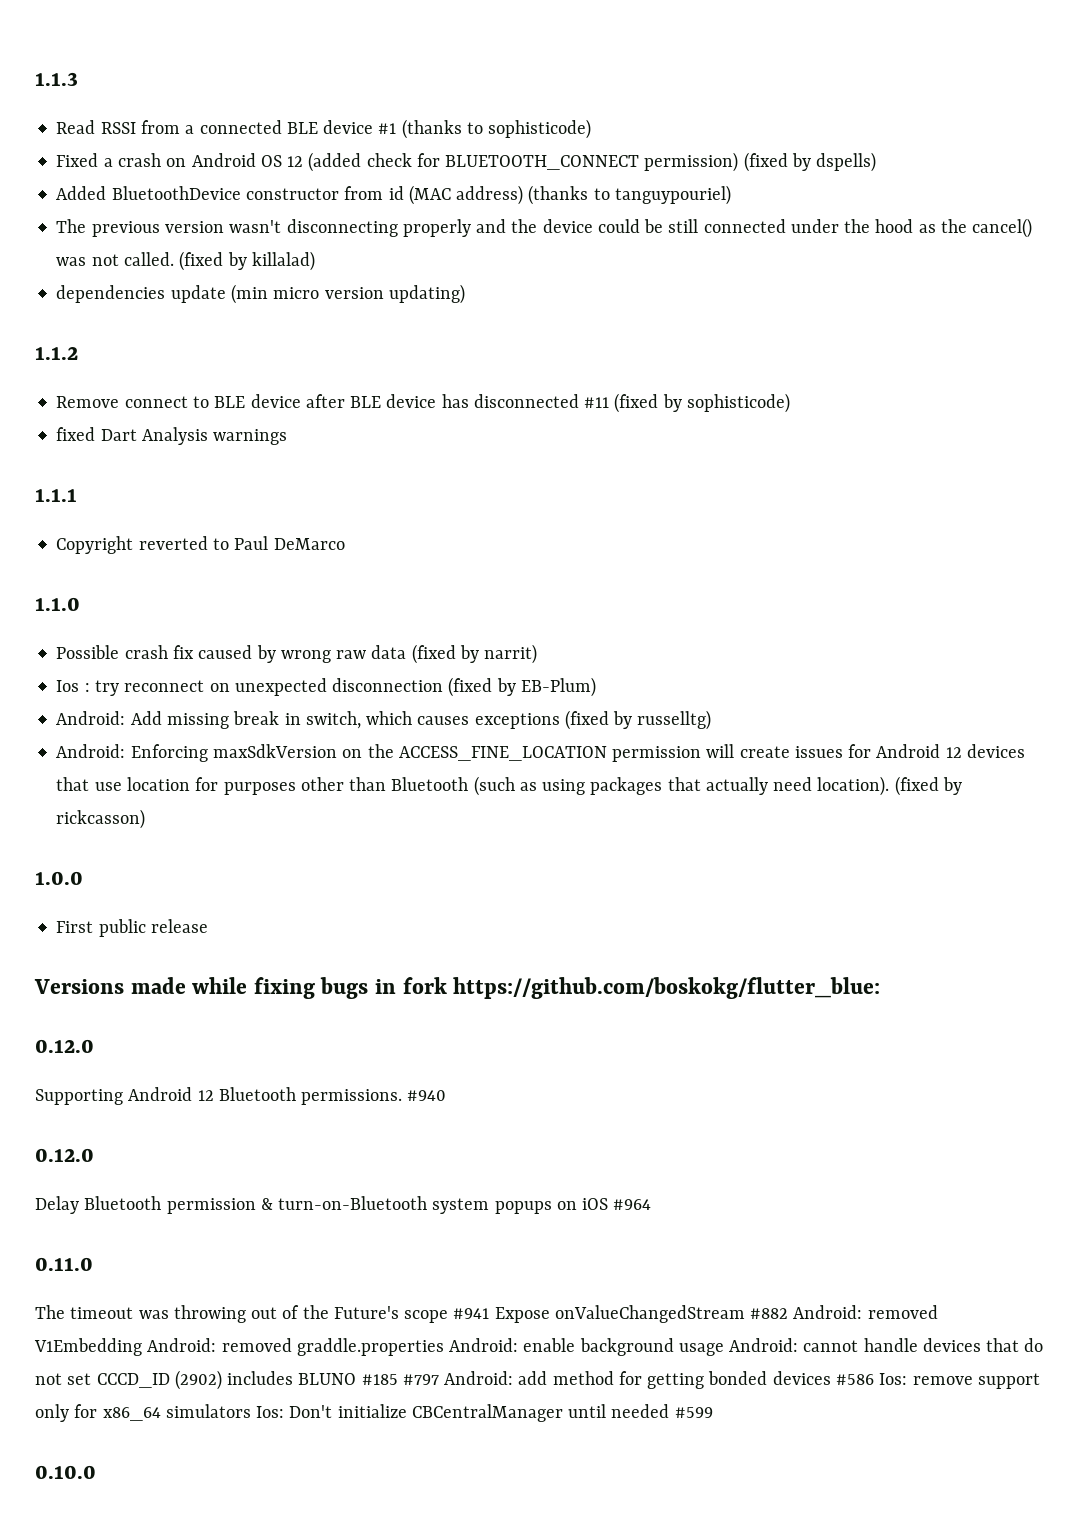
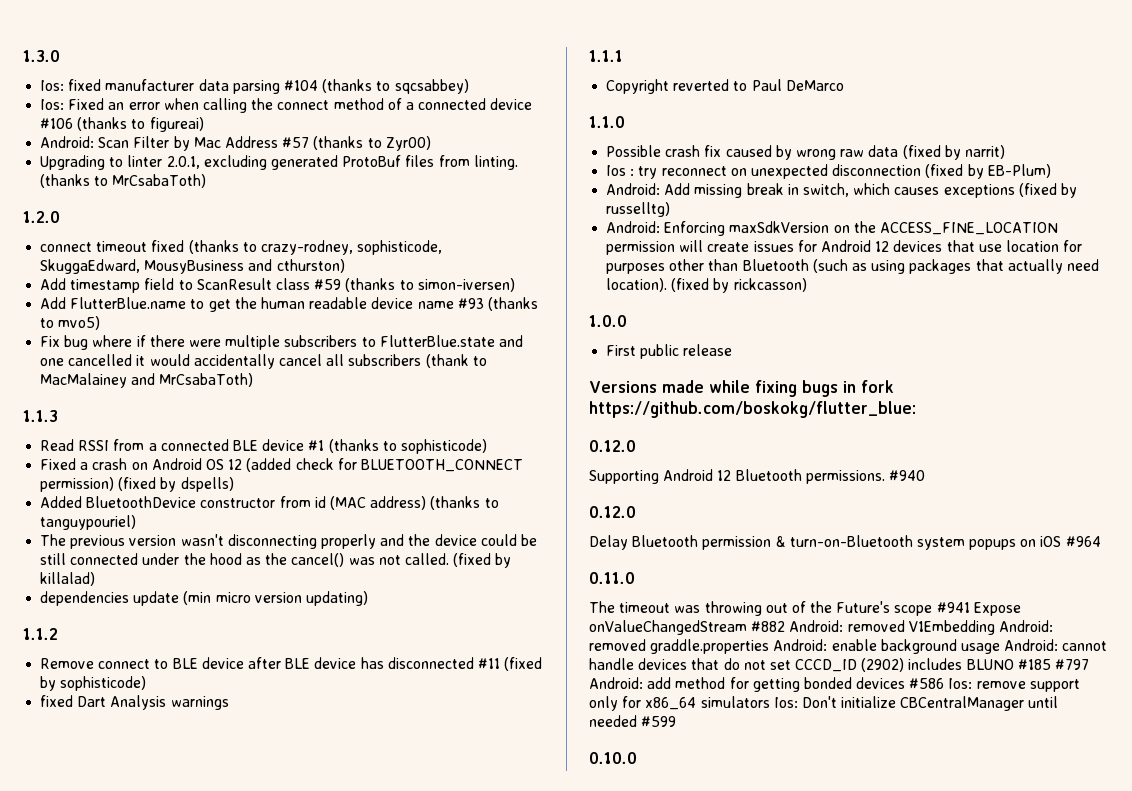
(35, 79) none -> [23,50,60,62] [40,79,469,94] [40,98,533,113] [40,117,204,132] [40,136,431,151] [40,155,518,170] [40,174,207,188] [23,211,60,223] [40,240,443,255] [40,259,345,274] [40,278,515,293] [40,297,538,312] [40,316,101,330] [40,335,523,350] [40,354,487,369] [40,373,254,388] 1.3.0 // Ios: fixed manufacturer data parsing #104 (thanks to sqcsabbey) // Ios: Fixed an error when calling the connect method of a connected device #106 (thanks to figureai) // Android: Scan Filter by Mac Address #57 (thanks to Zyr00) // Upgrading to linter 2.0.1, excluding generated ProtoBuf files from linting. (thanks to MrCsabaToth) // 1.2.0 // connect timeout fixed (thanks to crazy-rodney, sophisticode, SkuggaEdward, MousyBusiness and cthurston) // Add timestamp field to ScanResult class #59 (thanks to simon-iversen) // Add FlutterBlue.name to get the human readable device name #93 (thanks to mvo5) // Fix bug where if there were multiple subscribers to FlutterBlue.state and one cancelled it would accidentally cancel all subscribers (thank to MacMalainey and MrCsabaToth) //

